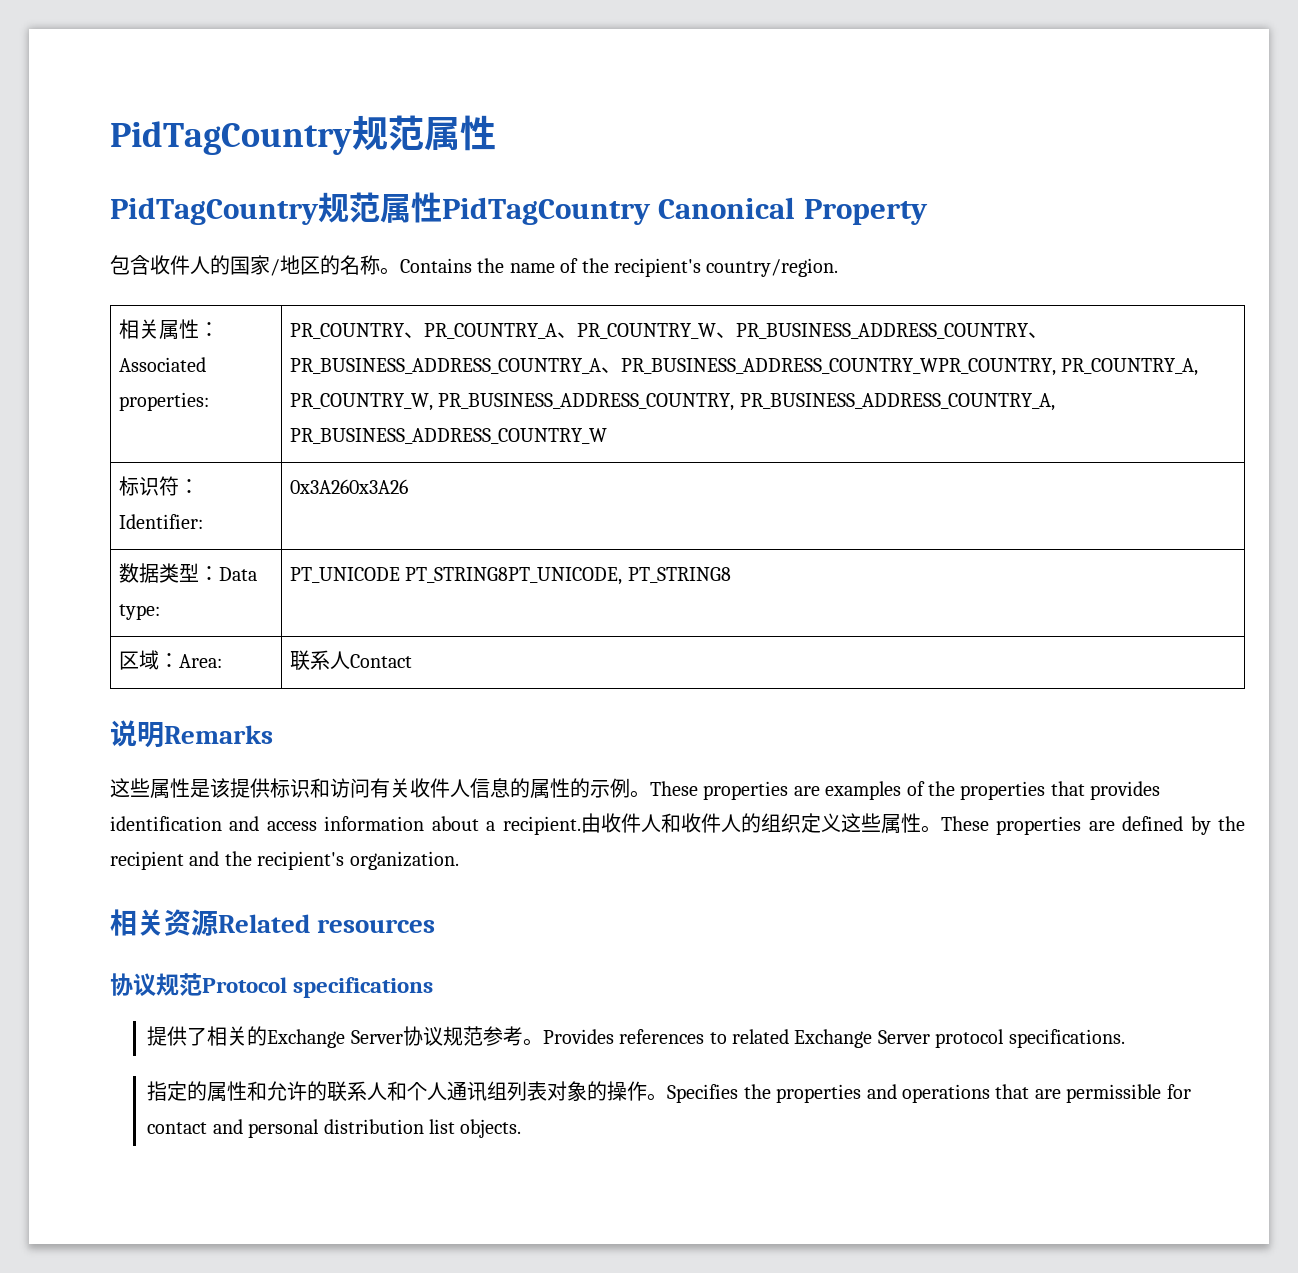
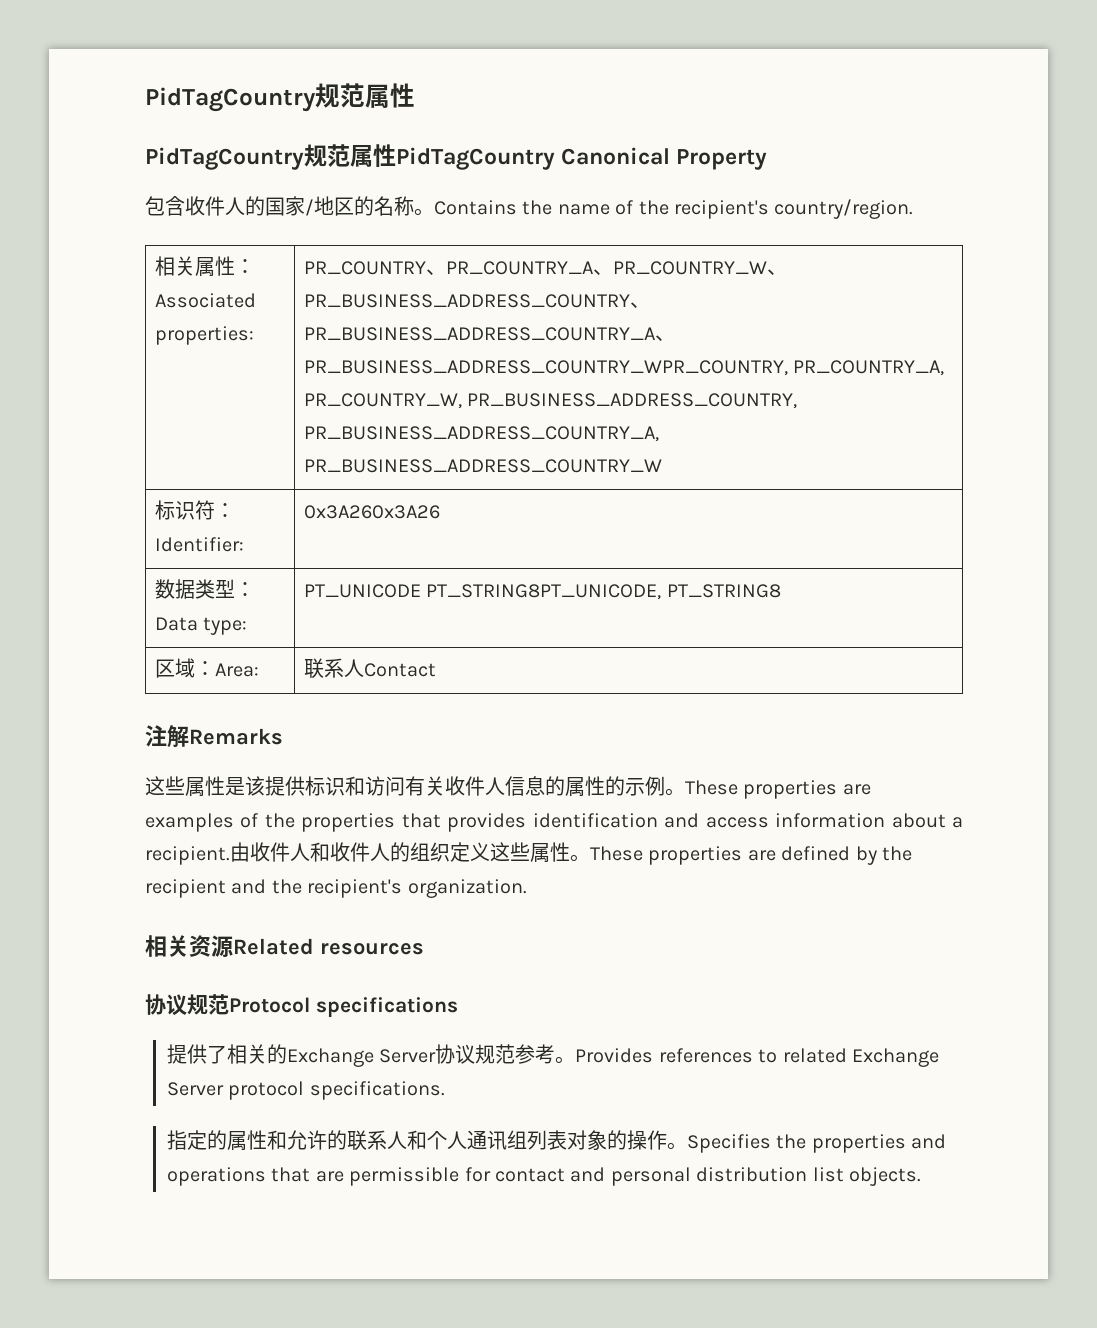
[110,720,164,748] 说明 -> [145,725,189,748] 注解

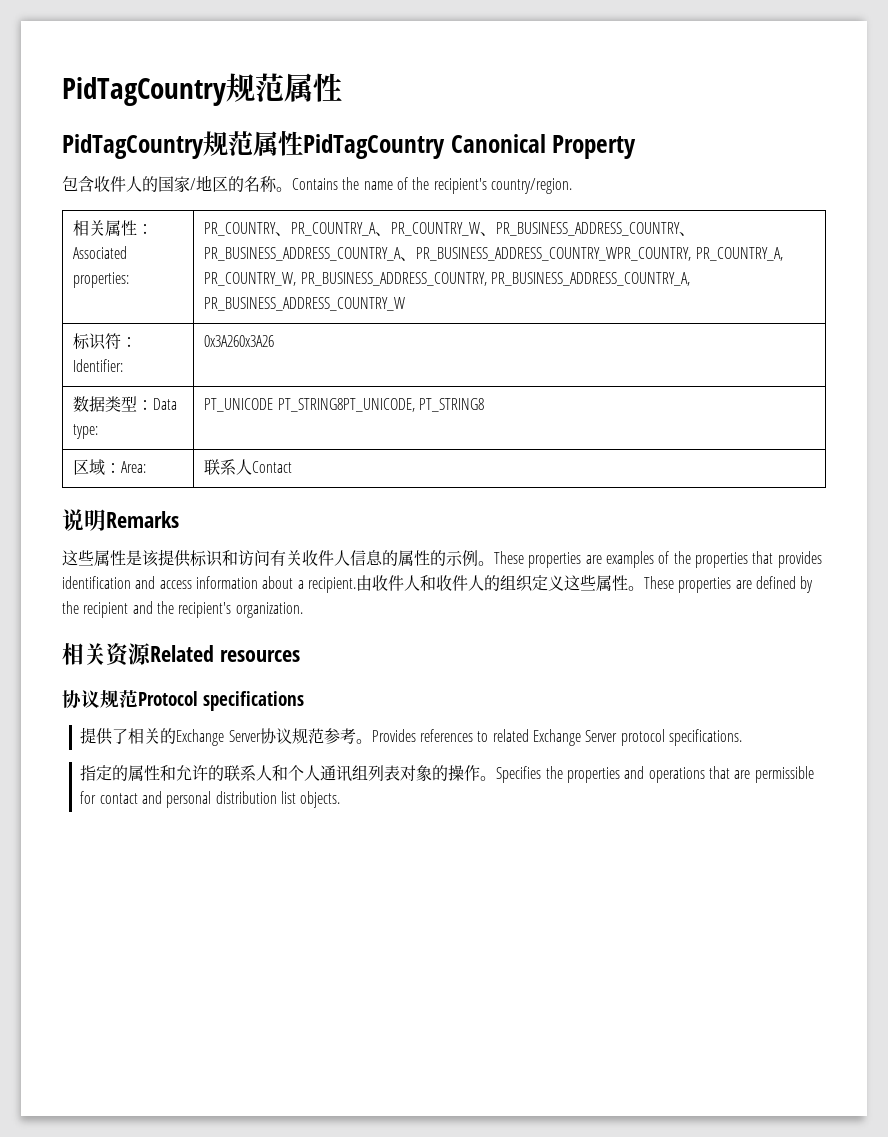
[145,725,189,748] 注解 -> [62,509,106,531] 说明

